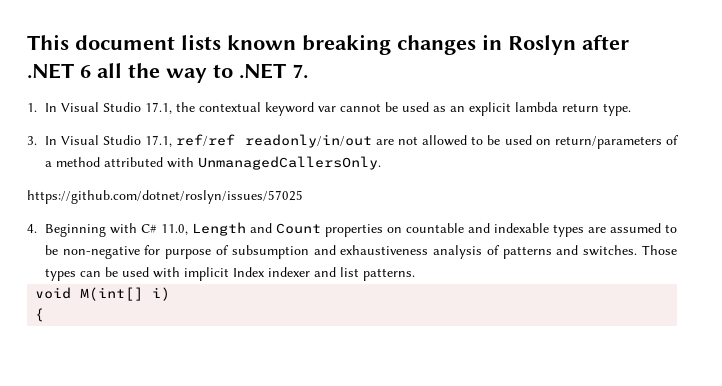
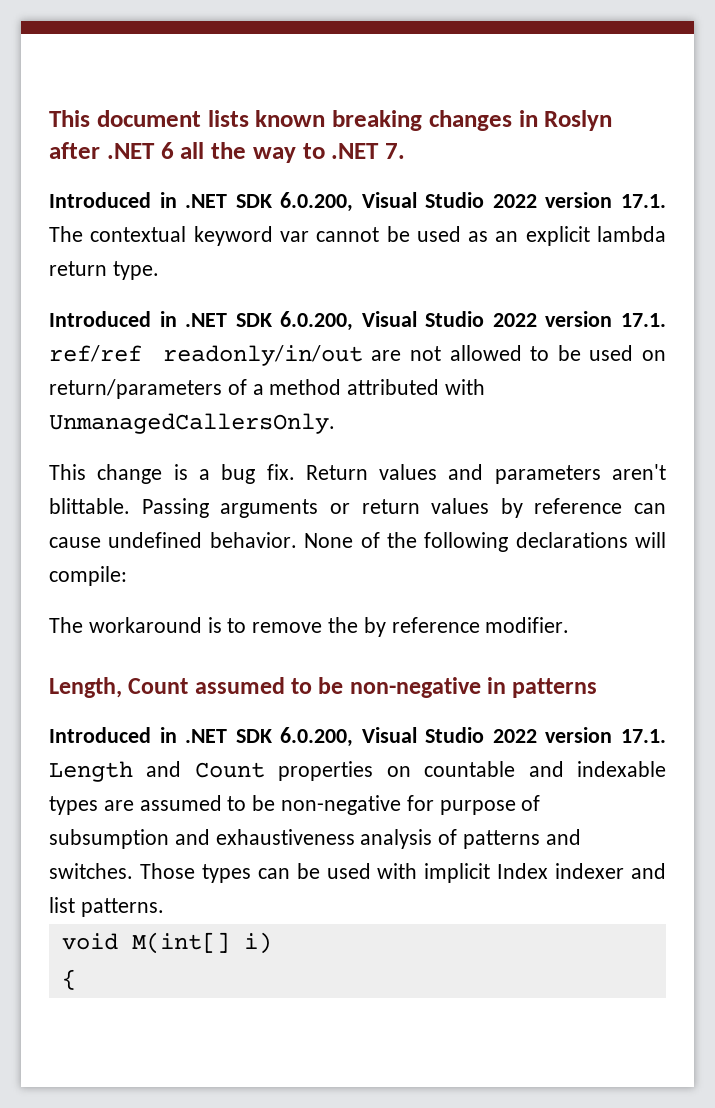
[27,102,195,114] 1. In Visual Studio 17.1, the -> [49,192,666,212] [49,226,83,242] Introduced in .NET SDK 6.0.200, Visual Studio 2022 version 17.1. The
[27,135,173,147] 3. In Visual Studio 17.1, -> [49,311,666,331] Introduced in .NET SDK 6.0.200, Visual Studio 2022 version 17.1.
[27,190,303,204] [27,223,188,237] https://github.com/dotnet/roslyn/issues/57025 // 4. Beginning with C# 11.0, -> [49,464,666,484] [49,498,666,518] [49,532,666,552] [49,566,127,586] [49,617,570,637] [49,677,598,698] [49,727,666,747] This change is a bug fix. Return values and parameters aren't blittable. Passing arguments or return values by reference can cause undefined behavior. None of the following declarations will compile: // The workaround is to remove the by reference modifier. // Length, Count assumed to be non-negative in patterns // Introduced in .NET SDK 6.0.200, Visual Studio 2022 version 17.1.

